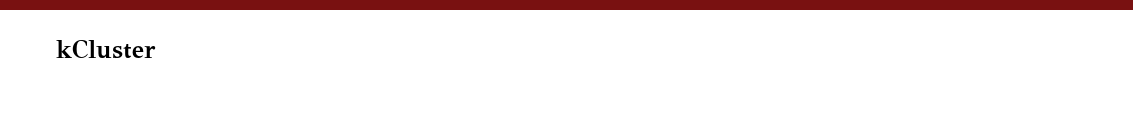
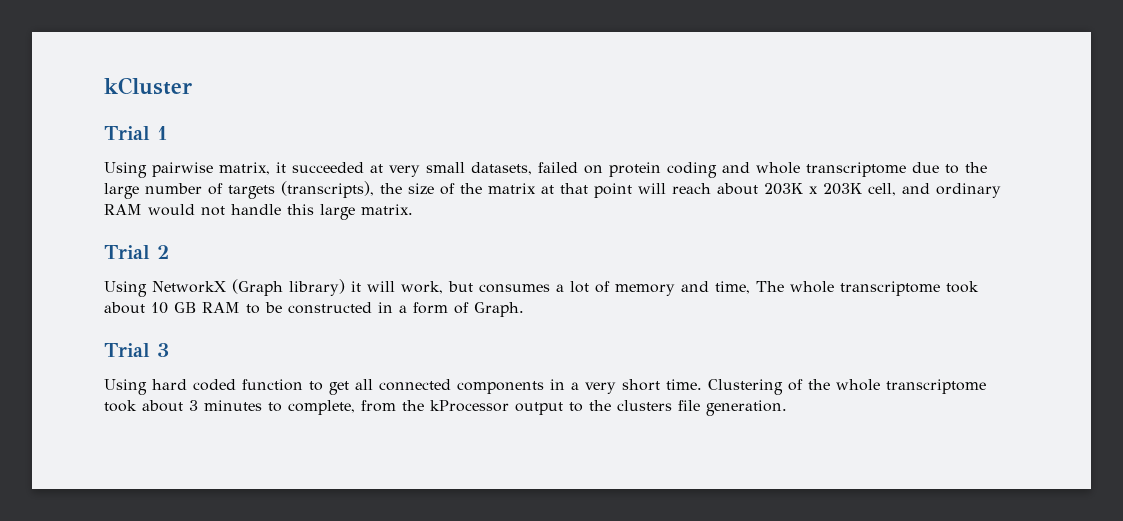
(156, 49) none -> [104,126,168,140] [104,162,987,178] [104,181,1001,199] [104,204,413,220] [104,245,169,259] [104,279,979,297] [104,302,524,317] [104,343,169,357] [104,379,986,395] [104,400,787,416] // Trial 1 // Using pairwise matrix, it succeeded at very small datasets, failed on protein coding and whole transcriptome due to the large number of targets (transcripts), the size of the matrix at that point will reach about 203K x 203K cell, and ordinary RAM would not handle this large matrix. // Trial 2 // Using NetworkX (Graph library) it will work, but consumes a lot of memory and time, The whole transcriptome took about 10 GB RAM to be constructed in a form of Graph. // Trial 3 // Using hard coded function to get all connected components in a very short time. Clustering of the whole transcriptome took about 3 minutes to complete, from the kProcessor output to the clusters file generation.

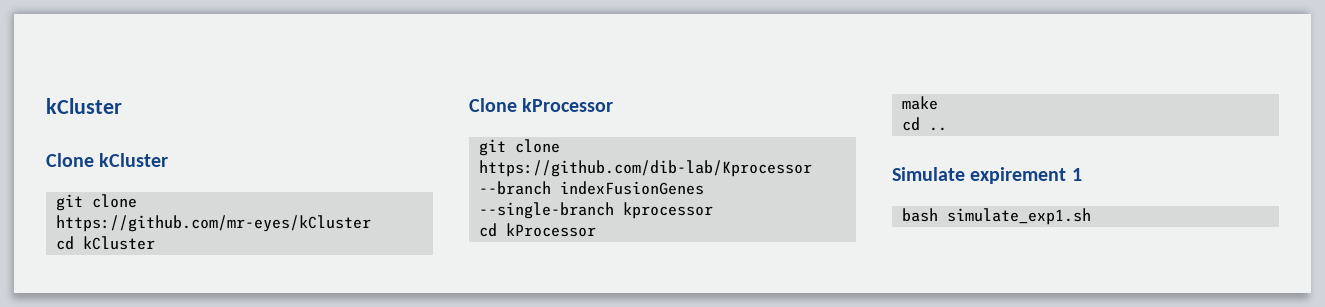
[104,77,192,95] [104,126,168,140] [104,162,987,178] [104,181,1001,199] [104,204,413,220] [104,245,169,259] [104,279,979,297] [104,302,524,317] [104,343,169,357] [104,379,986,395] [104,400,787,416] kCluster // Trial 1 // Using pairwise matrix, it succeeded at very small datasets, failed on protein coding and whole transcriptome due to the large number of targets (transcripts), the size of the matrix at that point will reach about 203K x 203K cell, and ordinary RAM would not handle this large matrix. // Trial 2 // Using NetworkX (Graph library) it will work, but consumes a lot of memory and time, The whole transcriptome took about 10 GB RAM to be constructed in a form of Graph. // Trial 3 // Using hard coded function to get all connected components in a very short time. Clustering of the whole transcriptome took about 3 minutes to complete, from the kProcessor output to the clusters file generation. -> [46,98,122,114] [46,153,169,167] [56,194,138,211] [56,215,372,232] [56,236,156,250] [469,98,614,112] [479,139,561,156] [479,160,813,177] [479,181,705,195] [479,202,714,219] [479,223,597,237] [902,96,939,110] [902,117,948,131] [892,167,1082,184] [902,208,1092,225] kCluster // Clone kCluster // git clone https://github.com/mr-eyes/kCluster // cd kCluster // Clone kProcessor // git clone https://github.com/dib-lab/Kprocessor --branch indexFusionGenes --single-branch kprocessor // cd kProcessor // make // cd .. // Simulate expirement 1 // bash simulate_exp1.sh

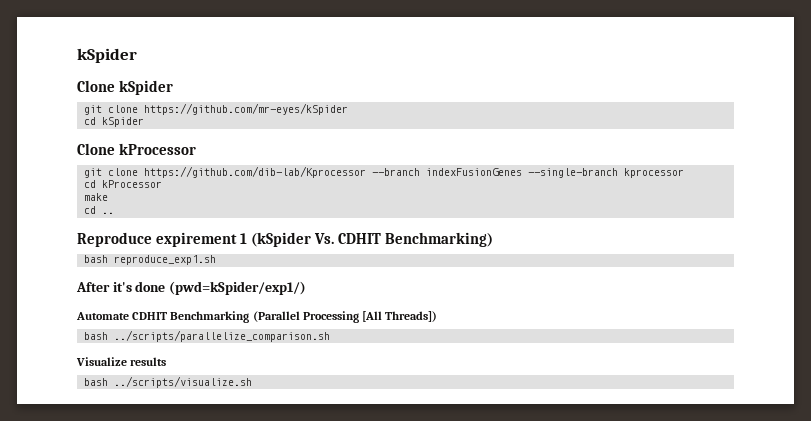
[46,98,122,114] [46,153,169,167] [56,194,138,211] [56,215,372,232] [56,236,156,250] kCluster // Clone kCluster // git clone https://github.com/mr-eyes/kCluster // cd kCluster -> [77,48,137,63] [77,80,174,95] [84,103,349,115] [84,117,145,127] kSpider // Clone kSpider // git clone https://github.com/mr-eyes/kSpider // cd kSpider
[892,167,965,181] Simulate -> [77,232,152,247] Reproduce
[902,208,1092,225] // bash simulate_exp1.sh -> [251,232,494,247] [84,255,217,265] [76,281,306,295] [76,311,438,323] [84,330,331,342] [76,357,167,366] [84,376,253,388] (kSpider Vs. CDHIT Benchmarking) // bash reproduce_exp1.sh // After it's done (pwd=kSpider/exp1/) // Automate CDHIT Benchmarking (Parallel Processing [All Threads]) // bash ../scripts/parallelize_comparison.sh // Visualize results // bash ../scripts/visualize.sh

